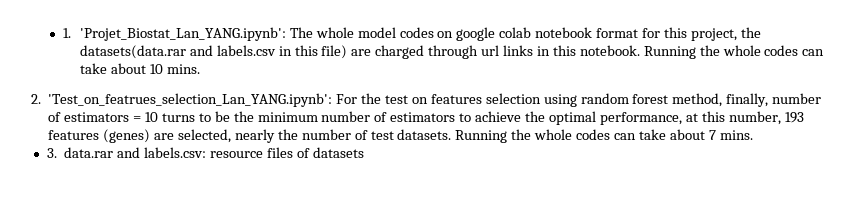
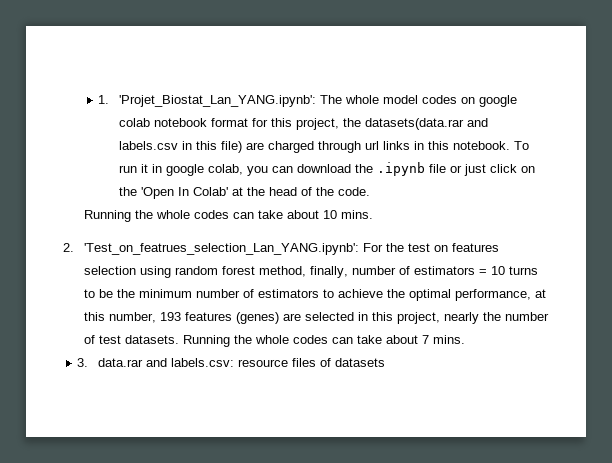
(640, 50) none -> [514,141,530,150] [119,162,536,176] [119,187,371,199] To run it in google colab, you can download the .ipynb file or just click on the 'Open In Colab' at the head of the code. //
[177,129,231,143] selected, -> [305,312,441,324] selected in this project,

